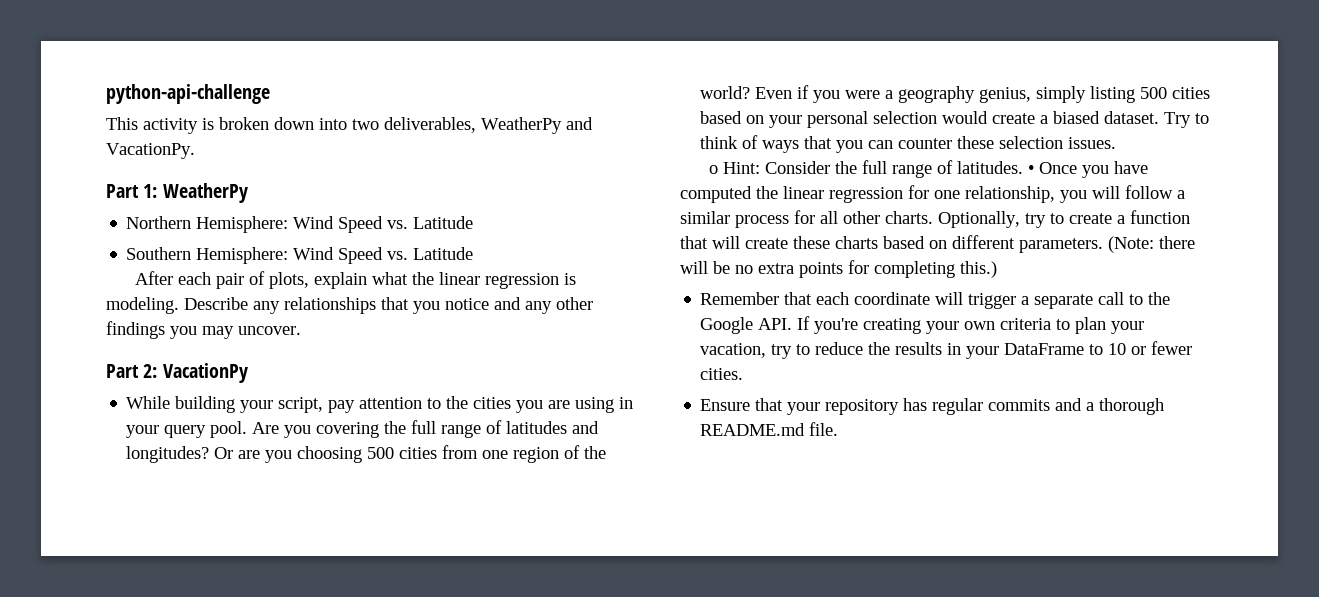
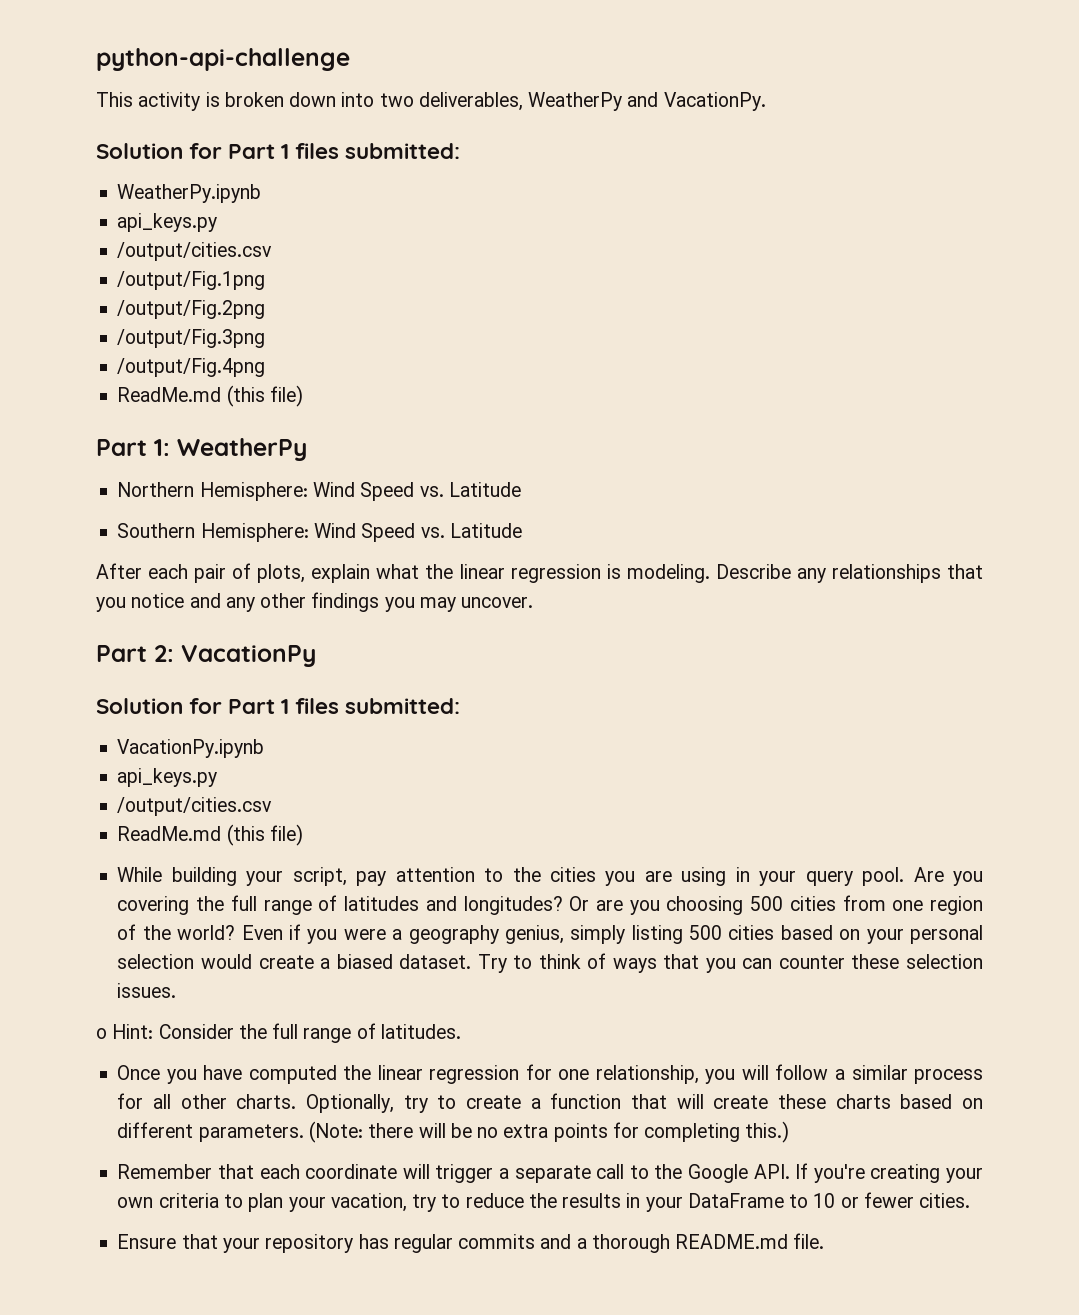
(195, 151) none -> [96,143,461,159] [117,184,262,203] [117,213,218,232] [117,242,273,261] [117,271,266,290] [117,300,266,319] [117,329,266,348] [117,358,266,377] [117,385,303,407] // Solution for Part 1 files submitted: // WeatherPy.ipynb // api_keys.py // /output/cities.csv // /output/Fig.1png // /output/Fig.2png // /output/Fig.3png // /output/Fig.4png // ReadMe.md (this file)
(248, 373) none -> [96,698,461,714] [117,739,265,758] [117,768,218,787] [117,797,273,816] [117,824,303,846] // Solution for Part 1 files submitted: // VacationPy.ipynb // api_keys.py // /output/cities.csv // ReadMe.md (this file)
[1028,165,1035,174] • -> (461, 1031) //

